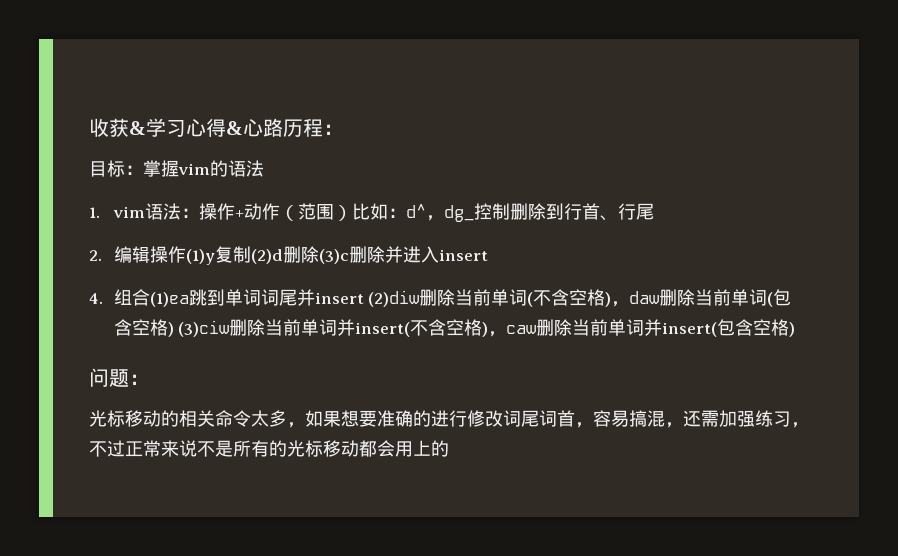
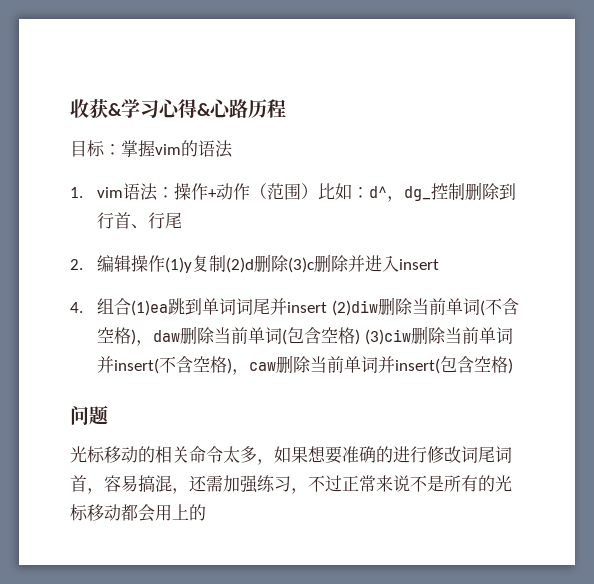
[323,124,343,135] ： -> (286, 108) none
[129,374,149,385] ： -> (108, 415) none

